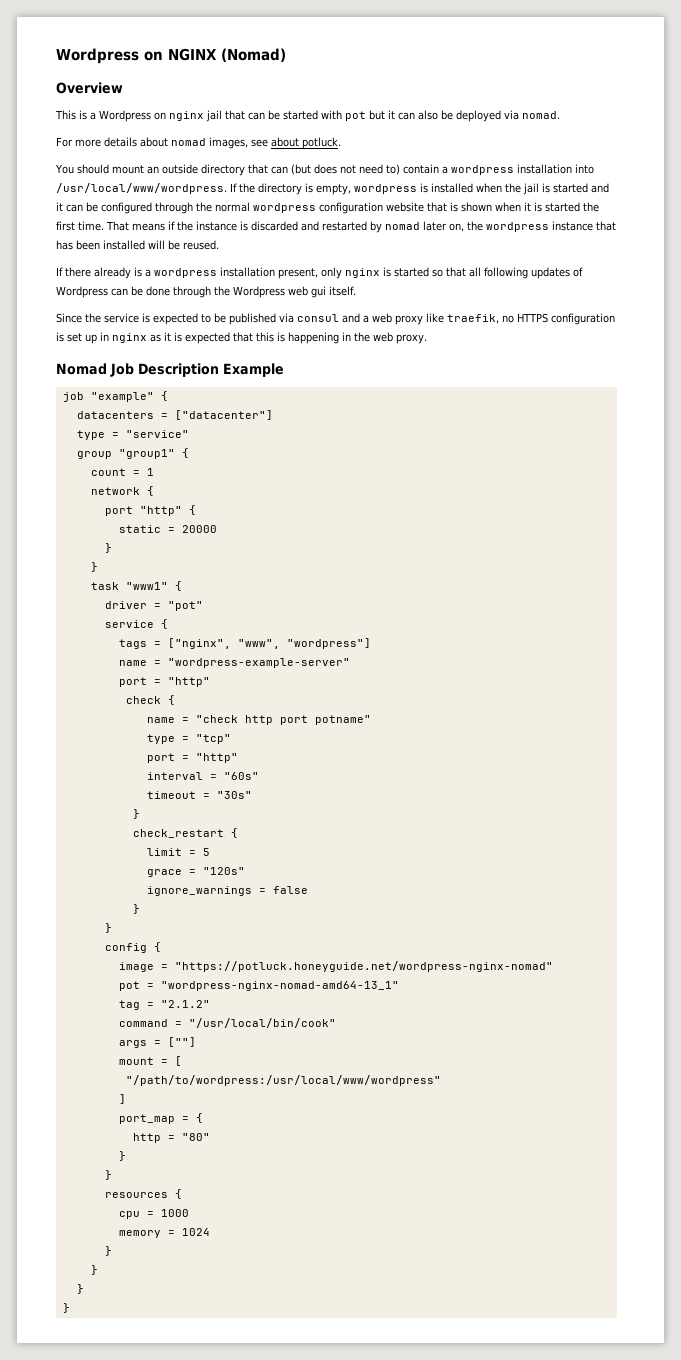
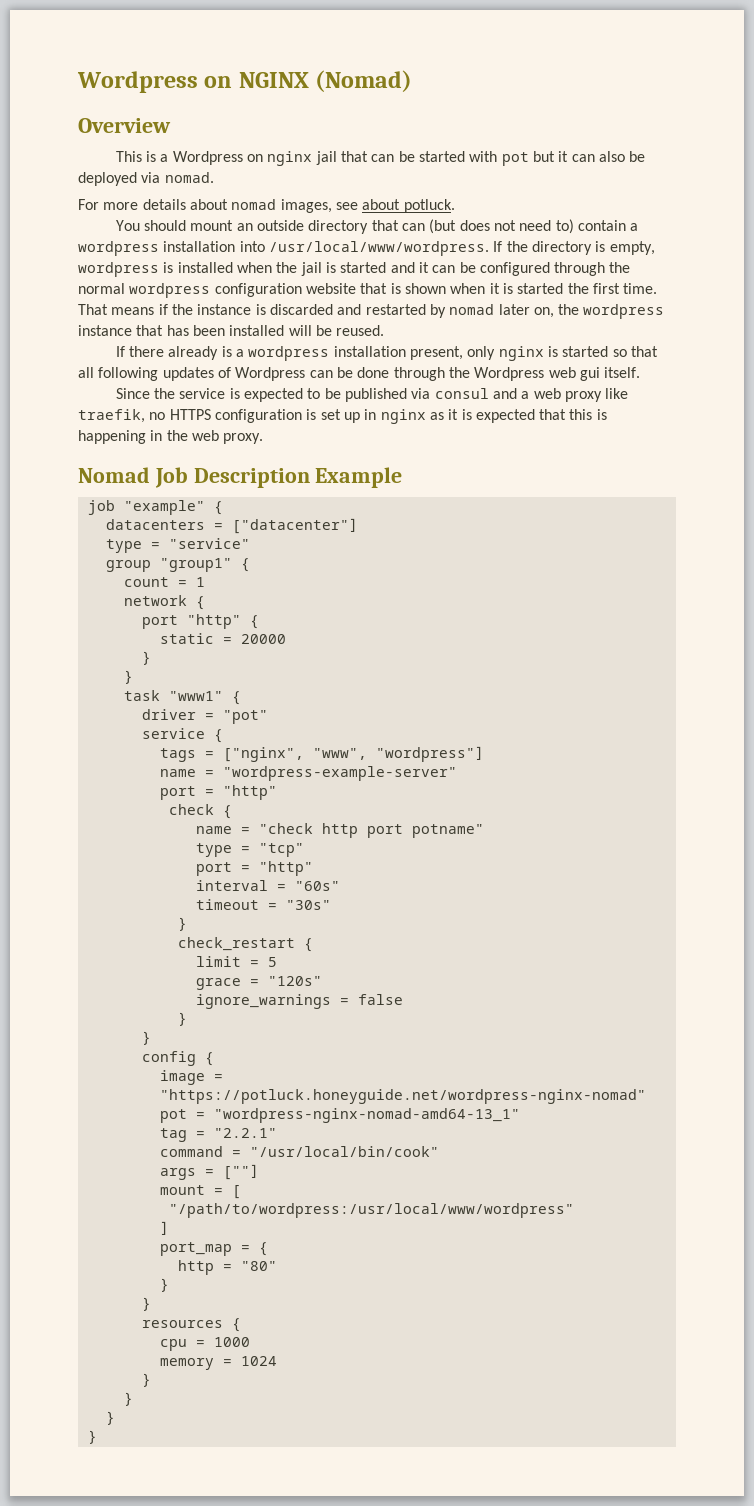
[160,1000,210,1008] "2.1.2" -> [213,1128,277,1138] "2.2.1"

